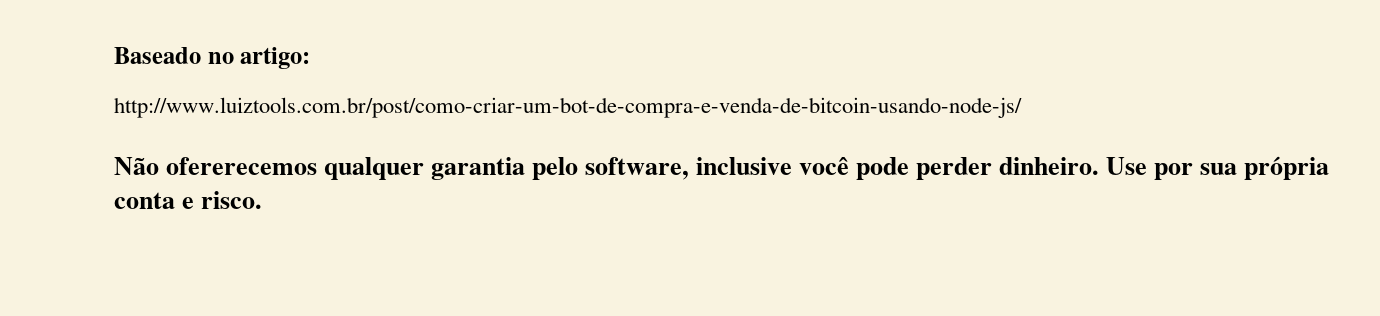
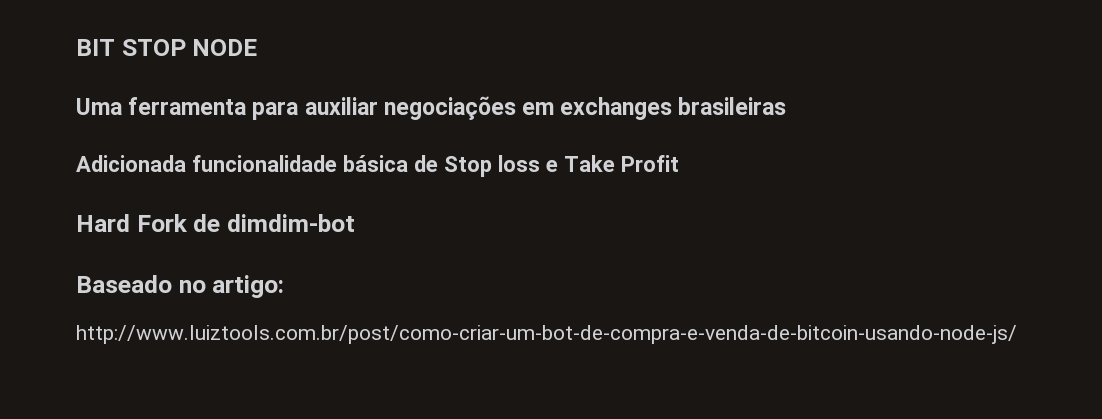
[114,47,311,69] [114,97,1022,118] [114,156,1330,180] [114,191,263,209] Baseado no artigo: // http://www.luiztools.com.br/post/como-criar-um-bot-de-compra-e-venda-de-bitcoin-usando-node-js/ // Não ofererecemos qualquer garantia pelo software, inclusive você pode perder dinheiro. Use por sua própria conta e risco. -> [76,39,258,56] [76,96,787,120] [76,155,679,177] [76,214,355,232] [76,275,285,298] [76,325,1017,344] BIT STOP NODE // Uma ferramenta para auxiliar negociações em exchanges brasileiras // Adicionada funcionalidade básica de Stop loss e Take Profit // Hard Fork de dimdim-bot // Baseado no artigo: // http://www.luiztools.com.br/post/como-criar-um-bot-de-compra-e-venda-de-bitcoin-usando-node-js/

